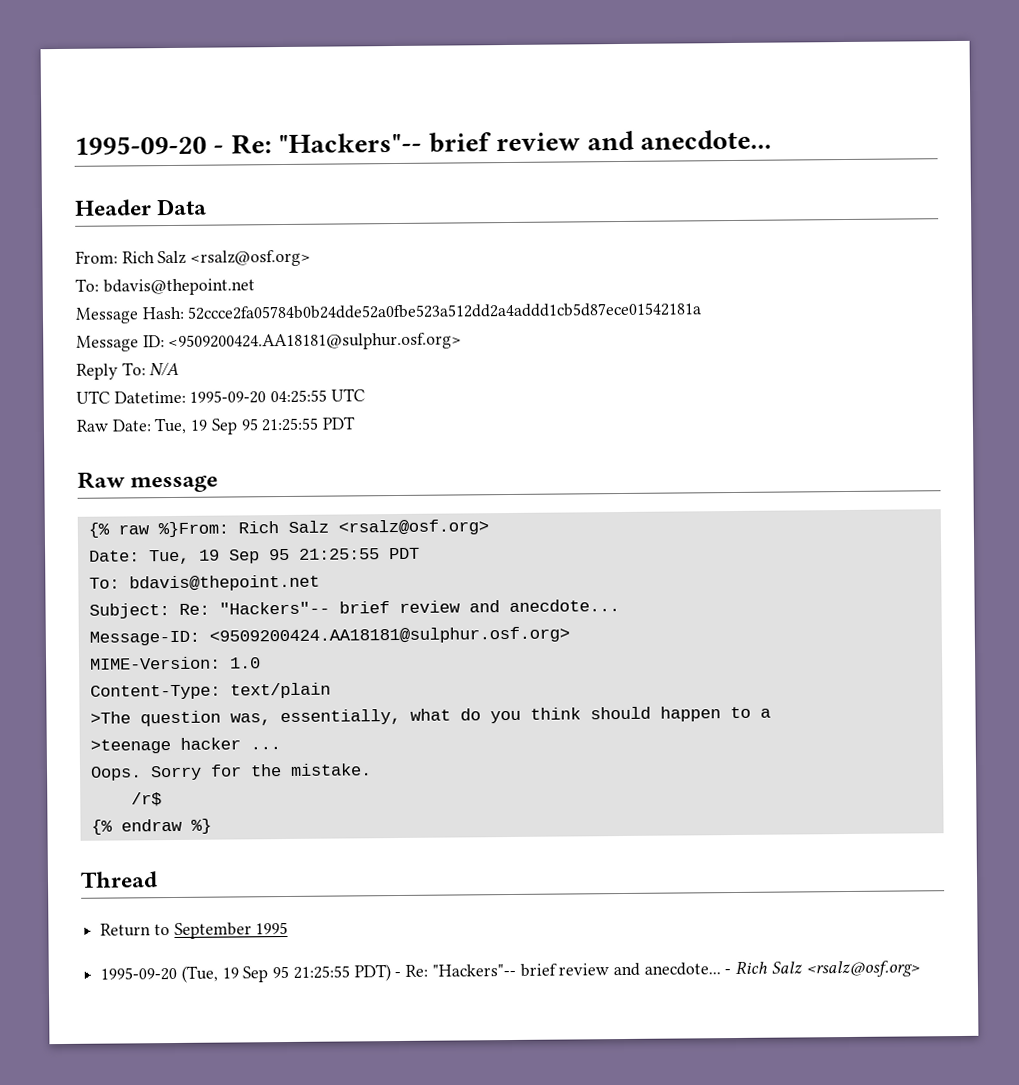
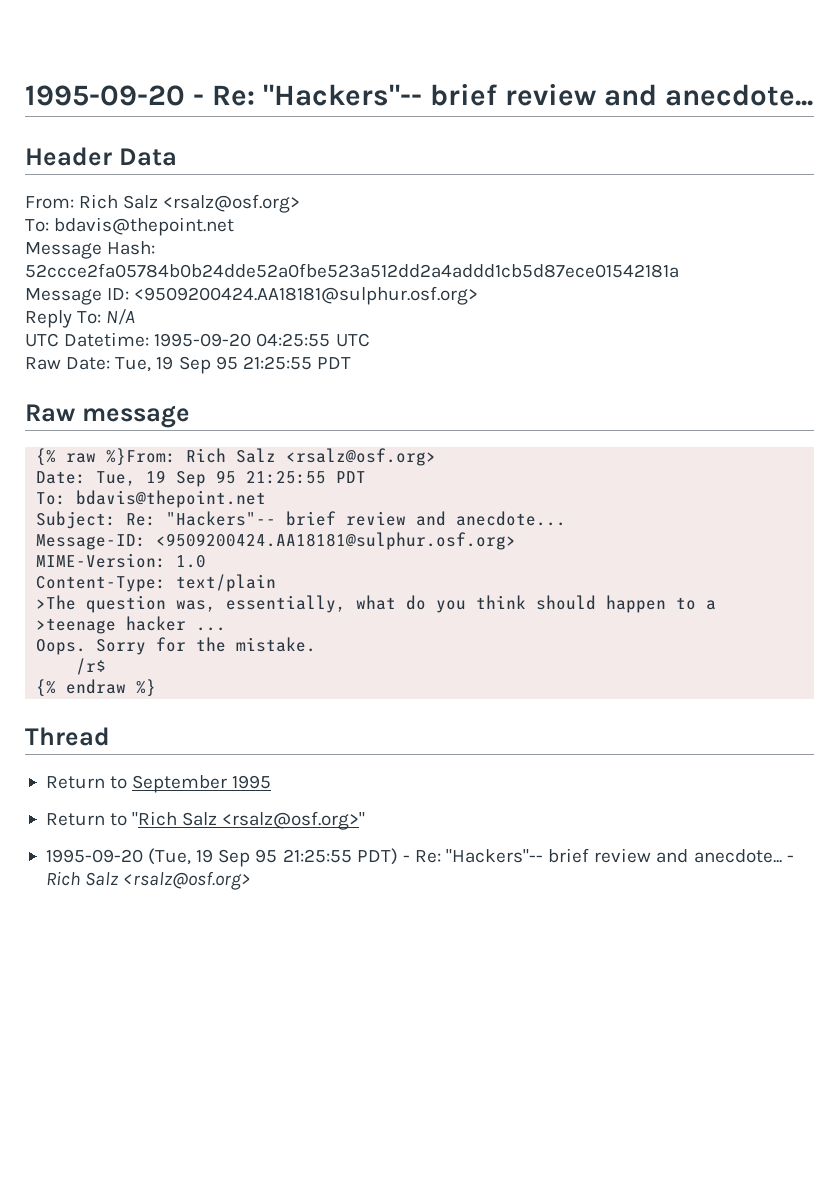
(289, 928) none -> [45,811,366,830] // Return to "Rich Salz <rsalz@osf.org>"

